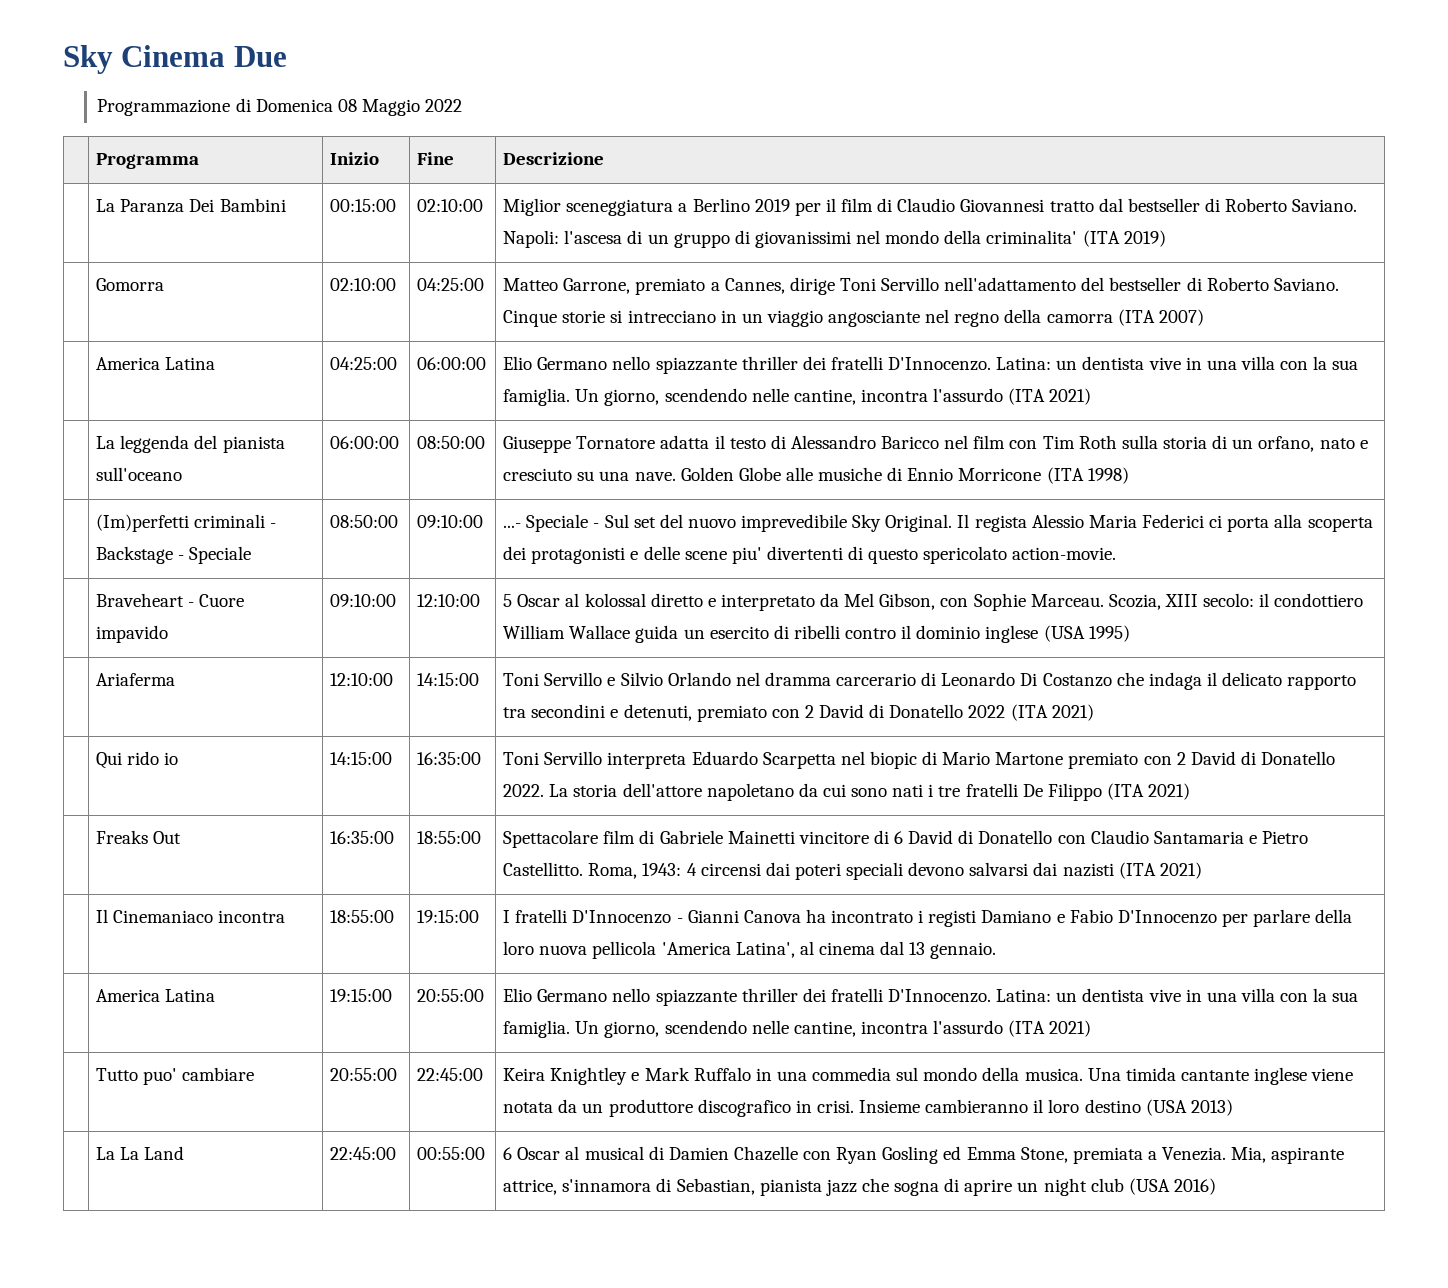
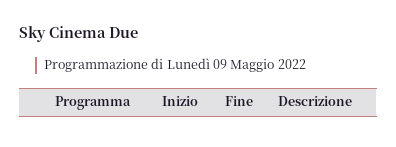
[255,99,357,112] Domenica 08 -> [166,58,228,69] Lunedì 09
[96,198,286,213] [330,199,397,212] [417,199,484,212] [503,198,1358,216] [503,230,1166,248] [96,278,165,291] [330,278,397,291] [417,278,485,291] [503,277,1339,295] [503,309,1204,327] [96,357,216,370] [330,357,398,370] [417,357,487,370] [503,356,1359,374] [503,388,1092,406] [96,435,285,453] [96,467,183,481] [330,436,400,449] [417,436,486,449] [503,435,1368,453] [503,467,1129,484] [96,514,277,532] [96,546,252,564] [330,515,399,528] [417,515,484,528] [503,514,1373,532] [503,546,1117,564] [96,593,245,607] [96,625,169,643] [330,594,397,607] [417,594,481,607] [503,593,1364,611] [503,625,1130,643] [96,673,176,686] [330,673,394,686] [417,673,480,686] [503,672,1357,690] [503,704,1094,722] [96,751,179,769] [330,752,393,765] [417,752,482,765] [503,751,1336,769] [503,783,1191,801] [96,830,182,844] [330,831,395,844] [417,831,482,844] [503,830,1309,848] [503,862,1202,880] [96,909,286,923] [330,910,395,923] [417,910,480,923] [503,909,1353,927] [503,941,997,959] [96,989,216,1002] [330,989,393,1002] [417,989,485,1002] [503,988,1359,1006] [503,1020,1092,1038] [96,1067,255,1085] [330,1068,398,1081] [417,1068,484,1081] [503,1067,1354,1085] [503,1099,1233,1117] [96,1146,185,1160] [330,1147,397,1160] [417,1147,486,1160] [503,1146,1345,1164] [503,1178,1216,1196] // | La Paranza Dei Bambini | 00:15:00 | 02:10:00 | Miglior sceneggiatura a Berlino 2019 per il film di Claudio Giovannesi tratto dal bestseller di Roberto Saviano. Napoli: l'ascesa di un gruppo di giovanissimi nel mondo della criminalita' (ITA 2019) // | Gomorra | 02:10:00 | 04:25:00 | Matteo Garrone, premiato a Cannes, dirige Toni Servillo nell'adattamento del bestseller di Roberto Saviano. Cinque storie si intrecciano in un viaggio angosciante nel regno della camorra (ITA 2007) // | America Latina | 04:25:00 | 06:00:00 | Elio Germano nello spiazzante thriller dei fratelli D'Innocenzo. Latina: un dentista vive in una villa con la sua famiglia. Un giorno, scendendo nelle cantine, incontra l'assurdo (ITA 2021) // | La leggenda del pianista sull'oceano | 06:00:00 | 08:50:00 | Giuseppe Tornatore adatta il testo di Alessandro Baricco nel film con Tim Roth sulla storia di un orfano, nato e cresciuto su una nave. Golden Globe alle musiche di Ennio Morricone (ITA 1998) // | (Im)perfetti criminali - Backstage - Speciale | 08:50:00 | 09:10:00 | ...- Speciale - Sul set del nuovo imprevedibile Sky Original. Il regista Alessio Maria Federici ci porta alla scoperta dei protagonisti e delle scene piu' divertenti di questo spericolato action-movie. // | Braveheart - Cuore impavido | 09:10:00 | 12:10:00 | 5 Oscar al kolossal diretto e interpretato da Mel Gibson, con Sophie Marceau. Scozia, XIII secolo: il condottiero William Wallace guida un esercito di ribelli contro il dominio inglese (USA 1995) // | Ariaferma | 12:10:00 | 14:15:00 | Toni Servillo e Silvio Orlando nel dramma carcerario di Leonardo Di Costanzo che indaga il delicato rapporto tra secondini e detenuti, premiato con 2 David di Donatello 2022 (ITA 2021) // | Qui rido io | 14:15:00 | 16:35:00 | Toni Servillo interpreta Eduardo Scarpetta nel biopic di Mario Martone premiato con 2 David di Donatello 2022. La storia dell'attore napoletano da cui sono nati i tre fratelli De Filippo (ITA 2021) // | Freaks Out | 16:35:00 | 18:55:00 | Spettacolare film di Gabriele Mainetti vincitore di 6 David di Donatello con Claudio Santamaria e Pietro Castellitto. Roma, 1943: 4 circensi dai poteri speciali devono salvarsi dai nazisti (ITA 2021) // | Il Cinemaniaco incontra | 18:55:00 | 19:15:00 | I fratelli D'Innocenzo - Gianni Canova ha incontrato i registi Damiano e Fabio D'Innocenzo per parlare della loro nuova pellicola 'America Latina', al cinema dal 13 gennaio. // | America Latina | 19:15:00 | 20:55:00 | Elio Germano nello spiazzante thriller dei fratelli D'Innocenzo. Latina: un dentista vive in una villa con la sua famiglia. Un giorno, scendendo nelle cantine, incontra l'assurdo (ITA 2021) // | Tutto puo' cambiare | 20:55:00 | 22:45:00 | Keira Knightley e Mark Ruffalo in una commedia sul mondo della musica. Una timida cantante inglese viene notata da un produttore discografico in crisi. Insieme cambieranno il loro destino (USA 2013) // | La La Land | 22:45:00 | 00:55:00 | 6 Oscar al musical di Damien Chazelle con Ryan Gosling ed Emma Stone, premiata a Venezia. Mia, aspirante attrice, s'innamora di Sebastian, pianista jazz che sogna di aprire un night club (USA 2016) -> (352, 101) none

